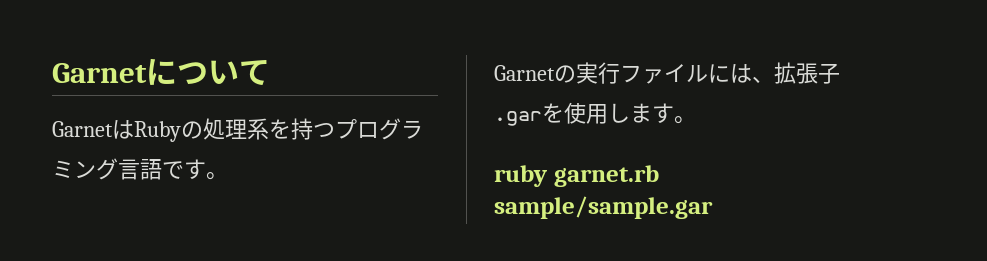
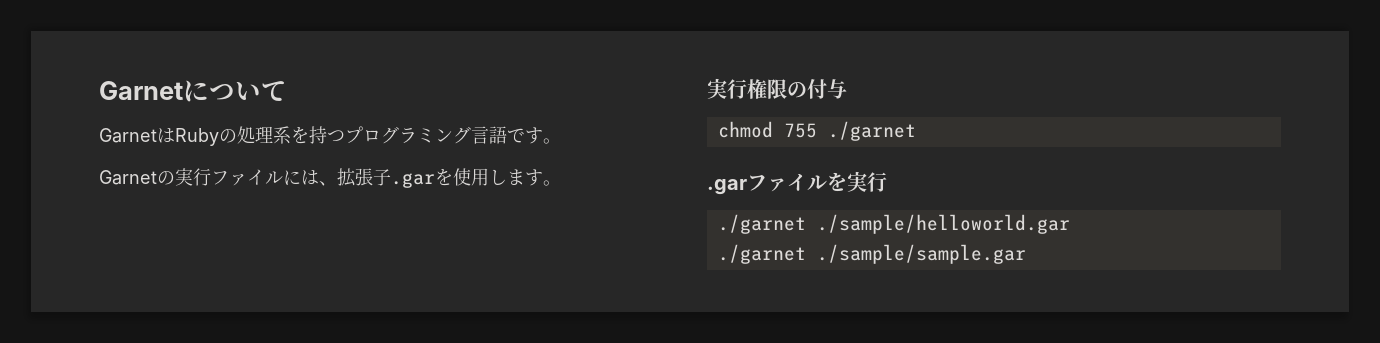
[494,165,659,187] [494,196,713,219] ruby garnet.rb sample/sample.gar -> [707,78,847,99] [717,121,916,141] [707,171,887,195] [717,214,1070,234] [717,244,1026,264] 実行権限の付与 // chmod 755 ./garnet // .garファイルを実行 // ./garnet ./sample/helloworld.gar // ./garnet ./sample/sample.gar

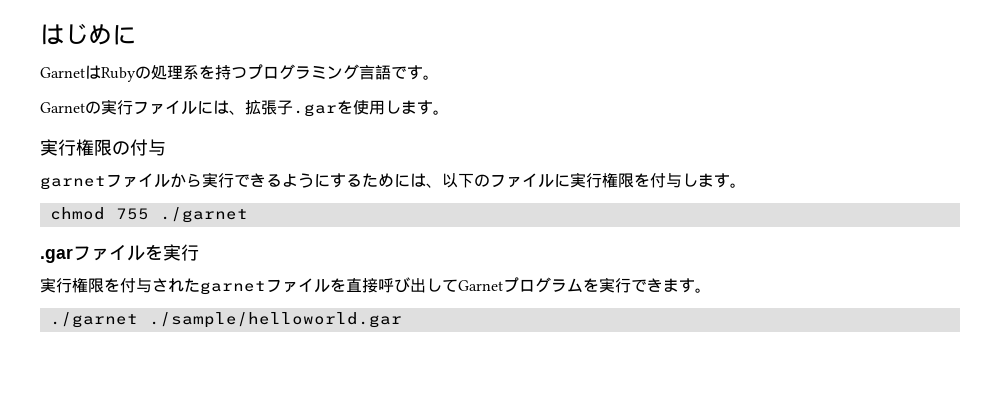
[99,80,287,102] Garnetについて -> [40,23,136,45] はじめに
(847, 89) none -> [40,172,746,190] // garnetファイルから実行できるようにするためには、以下のファイルに実行権限を付与します。
(887, 182) none -> [40,277,711,295] // 実行権限を付与されたgarnetファイルを直接呼び出してGarnetプログラムを実行できます。
[717,244,1026,264] // ./garnet ./sample/sample.gar -> (402, 320) none

